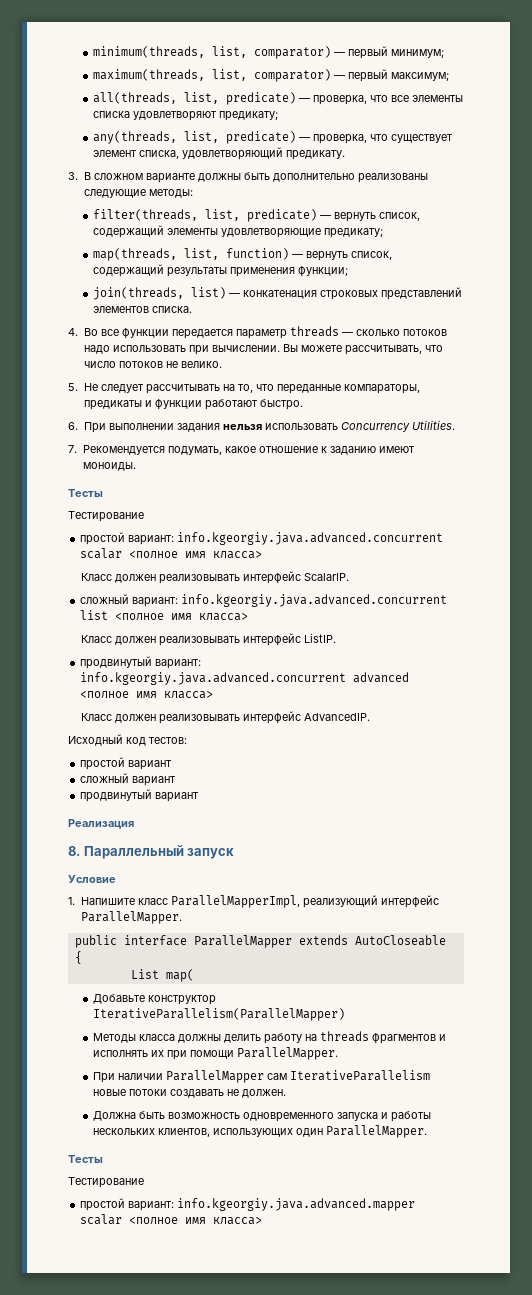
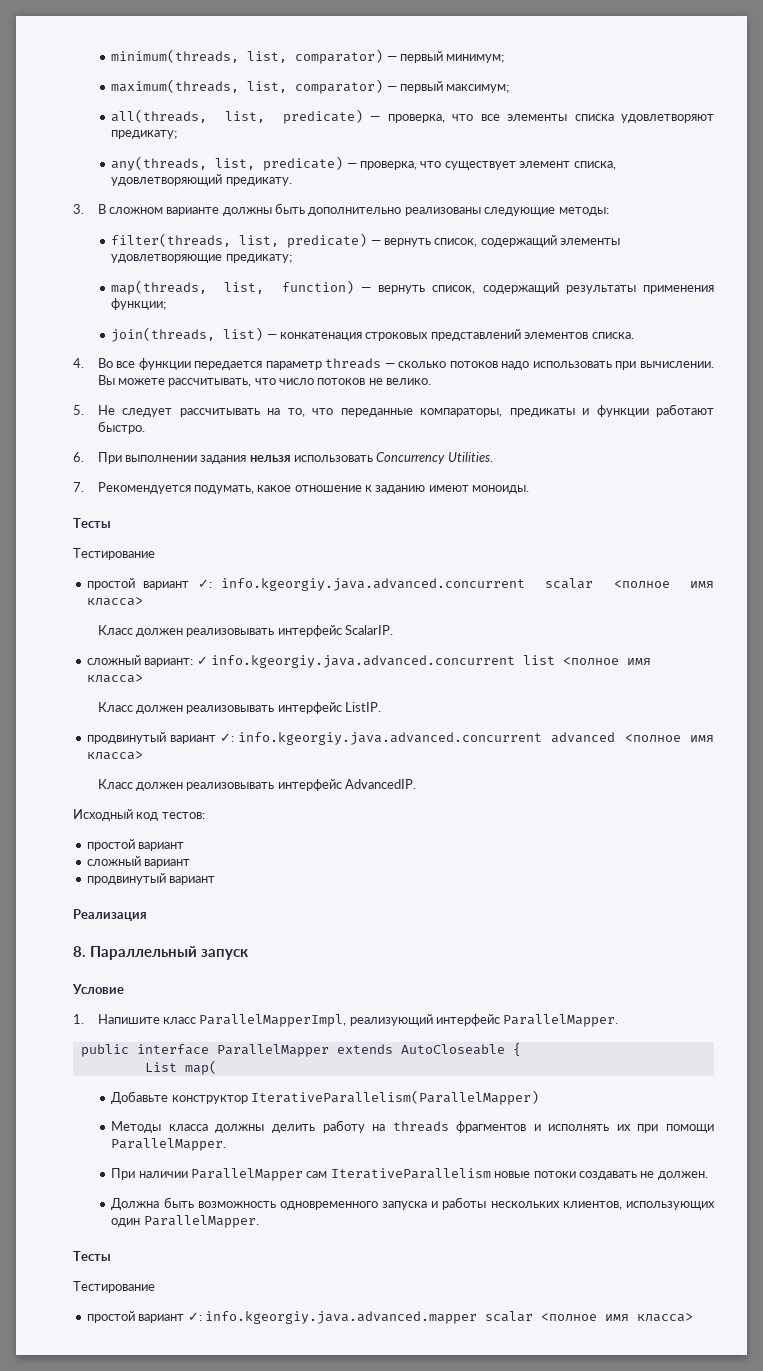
[128,535,175,545] вариант: -> [143,579,213,590] вариант ✓:
(179, 602) none -> [196,656,208,665] ✓
[155,659,202,669] вариант: -> [169,733,234,744] вариант ✓:
[128,1201,175,1211] вариант: -> [138,1312,202,1323] вариант ✓:

